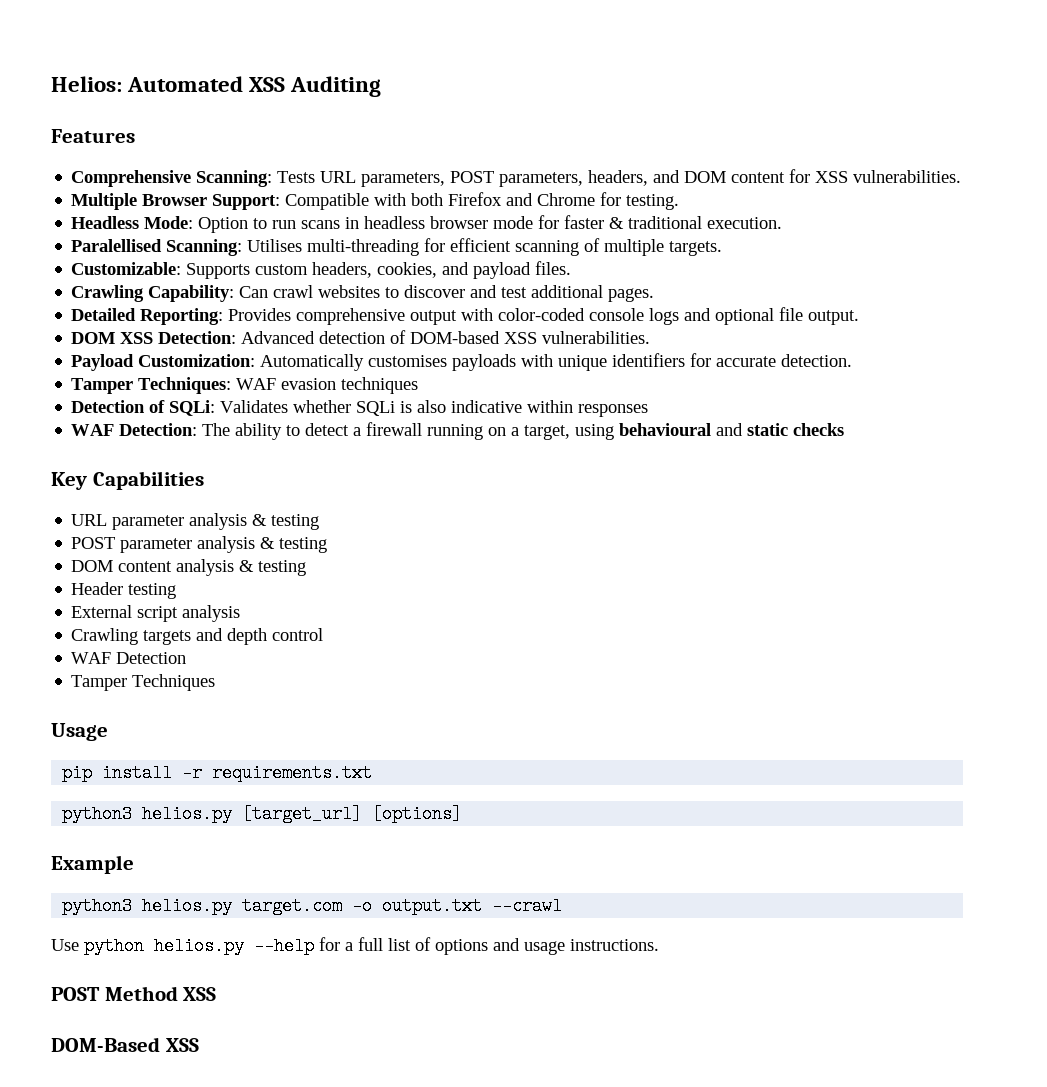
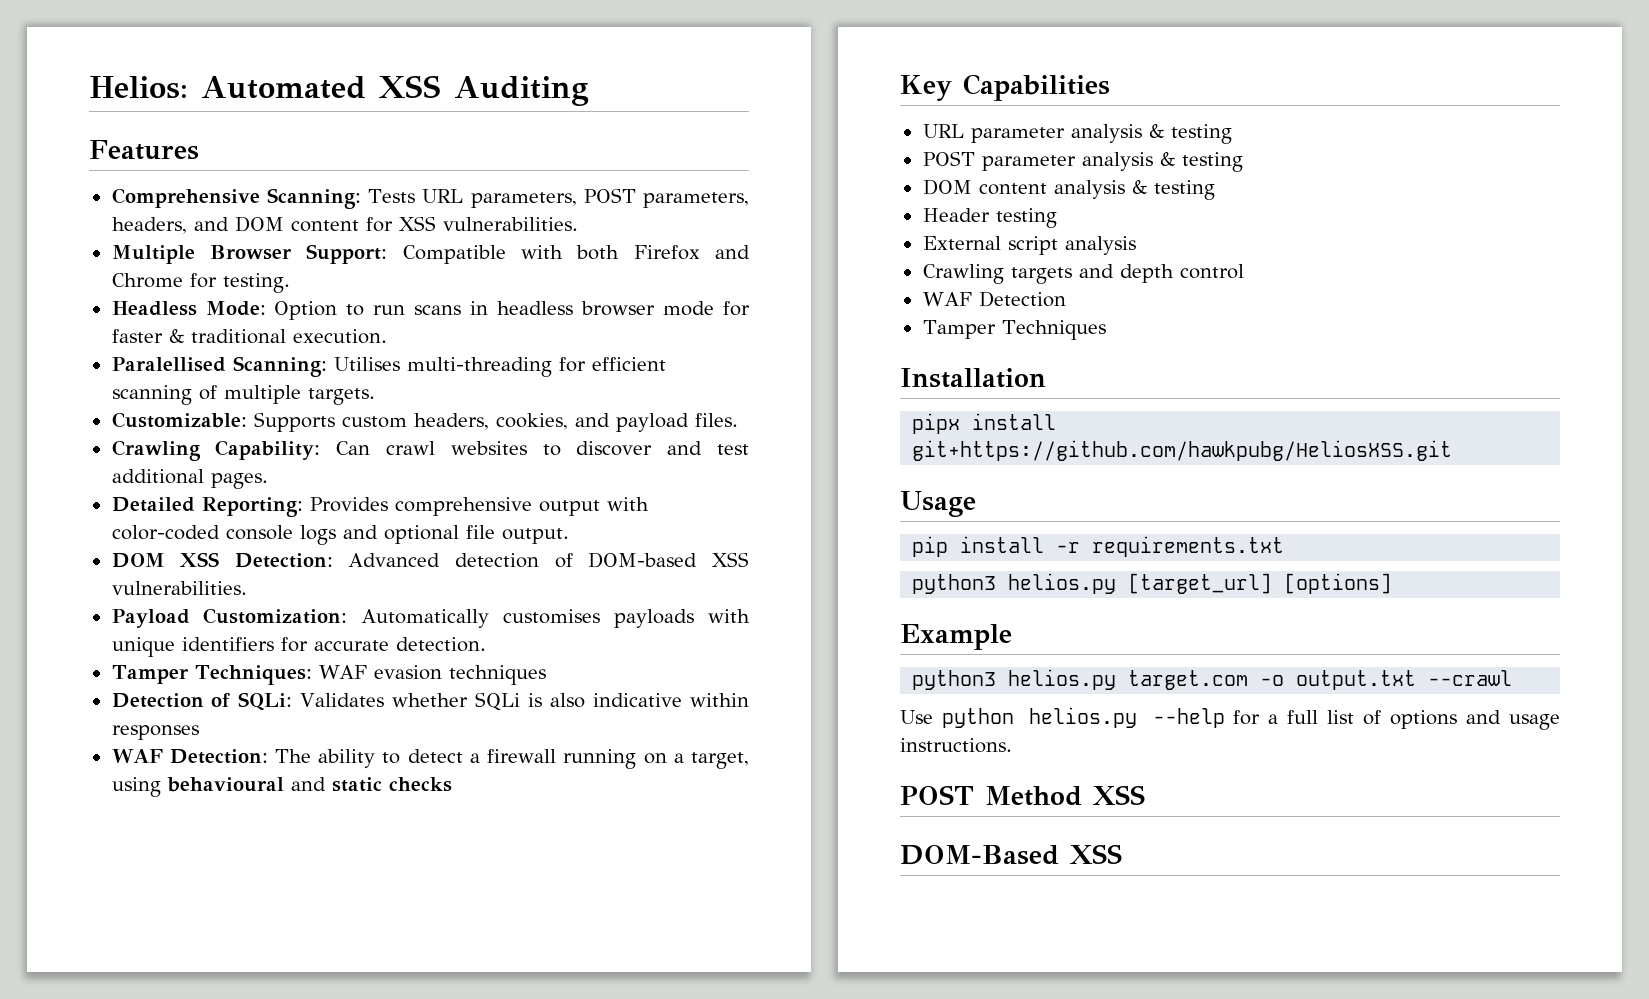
(216, 682) none -> [900,368,1046,388] [912,413,1057,434] [912,440,1453,461] // Installation // pipx install git+https://github.com/hawkpubg/HeliosXSS.git

